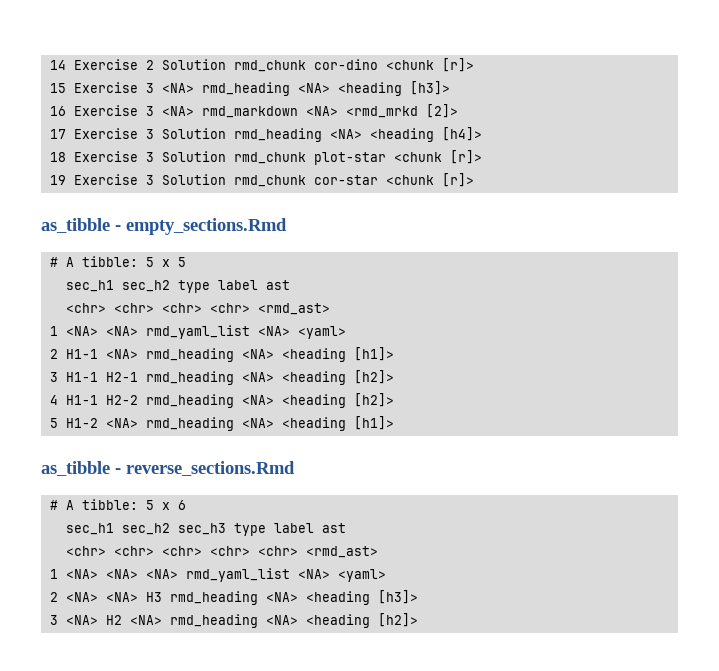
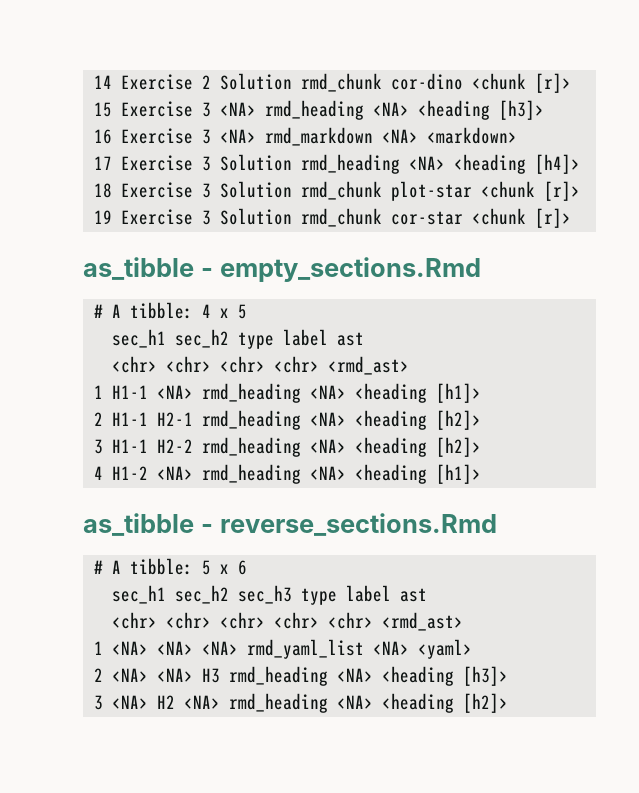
[345,104,458,118] <rmd_mrkd [2]> -> [426,127,517,144] <markdown>
[145,257,154,267] 5 -> [201,304,211,318] 4
[65,325,346,339] [49,349,58,359] <NA> <NA> rmd_yaml_list <NA> <yaml> // 2 -> (103, 392) none
[49,372,58,382] 3 -> [93,412,103,426] 2
[49,395,58,405] 4 -> [93,439,103,454] 3
[49,418,58,428] 5 -> [93,466,103,480] 4

